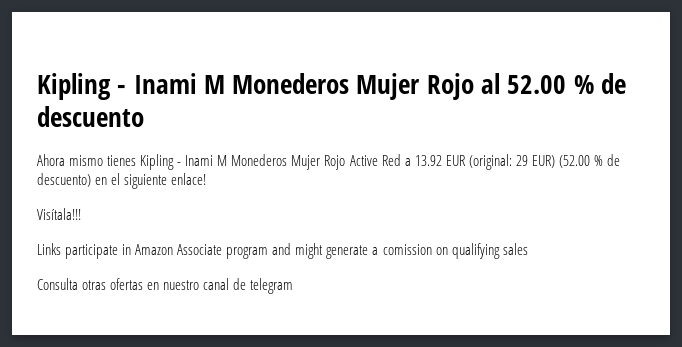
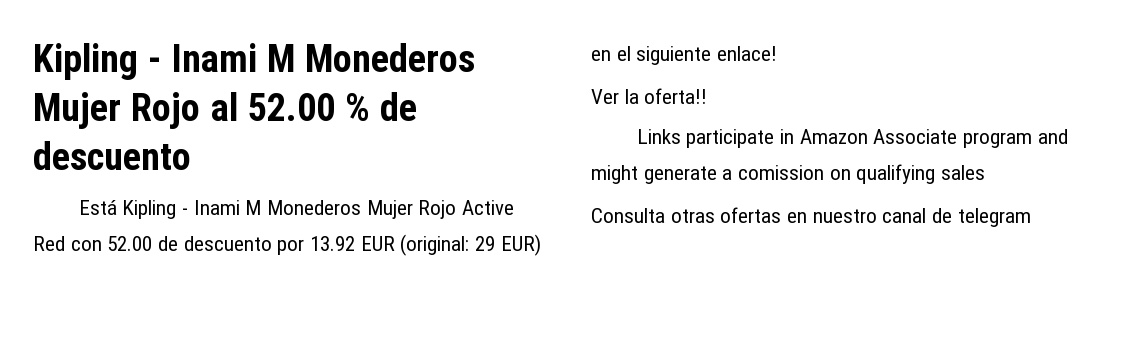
[37,154,137,166] Ahora mismo tienes -> [78,200,117,215] Está
[404,158,411,166] a -> [70,236,305,255] con 52.00 de descuento por
[558,154,620,168] [37,173,91,187] (52.00 % de descuento) -> (541, 245) none
[37,208,81,220] Visítala!!! -> [591,88,708,104] Ver la oferta!!

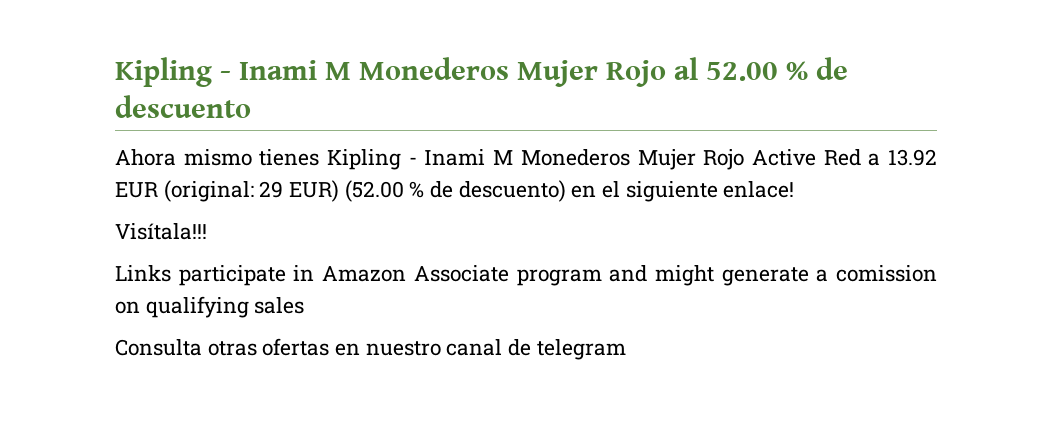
[78,200,117,215] Está -> [115,149,320,166] Ahora mismo tienes
[70,236,305,255] con 52.00 de descuento por -> [868,153,881,166] a
(541, 245) none -> [344,180,566,202] (52.00 % de descuento)
[591,88,708,104] Ver la oferta!! -> [115,223,207,240] Visítala!!!

